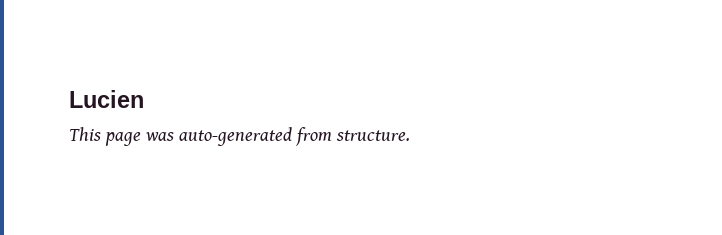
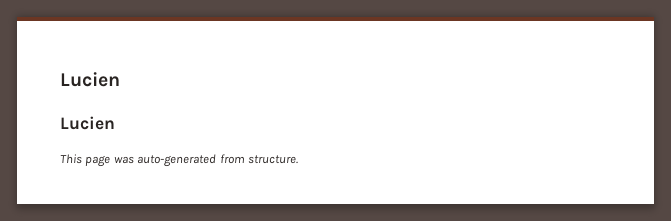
[69,90,144,108] Lucien -> [60,72,120,87] [60,116,115,130] Lucien // Lucien

